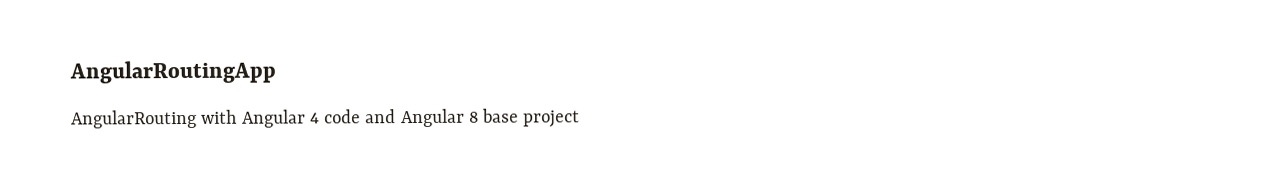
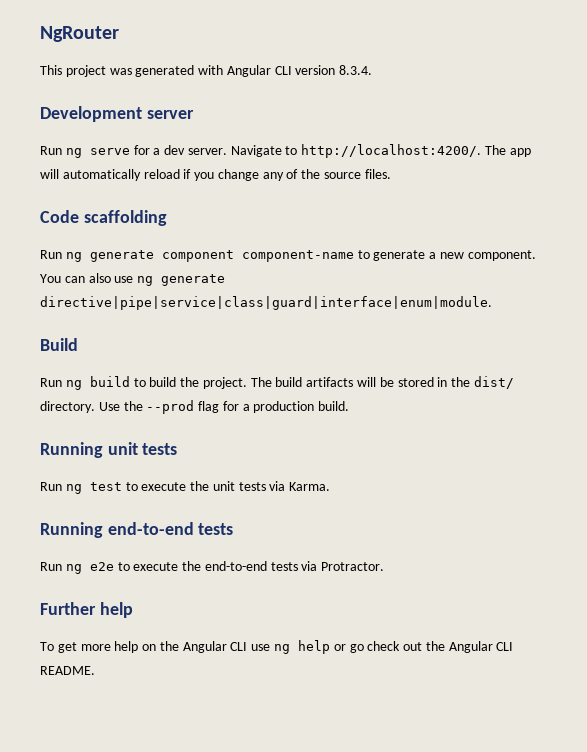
[69,60,276,84] [71,108,581,129] AngularRoutingApp // AngularRouting with Angular 4 code and Angular 8 base project -> [40,26,119,42] [40,65,373,77] [40,106,194,122] [40,144,531,158] [40,169,391,181] [40,210,167,226] [40,250,536,262] [40,273,226,286] [40,296,492,310] [40,338,78,351] [40,376,514,390] [40,400,350,414] [40,442,178,458] [40,481,331,494] [40,522,234,538] [40,561,385,574] [40,602,133,618] [40,640,514,654] [40,666,95,675] NgRouter // This project was generated with Angular CLI version 8.3.4. // Development server // Run ng serve for a dev server. Navigate to http://localhost:4200/. The app will automatically reload if you change any of the source files. // Code scaffolding // Run ng generate component component-name to generate a new component. You can also use ng generate directive|pipe|service|class|guard|interface|enum|module. // Build // Run ng build to build the project. The build artifacts will be stored in the dist/ directory. Use the --prod flag for a production build. // Running unit tests // Run ng test to execute the unit tests via Karma. // Running end-to-end tests // Run ng e2e to execute the end-to-end tests via Protractor. // Further help // To get more help on the Angular CLI use ng help or go check out the Angular CLI README.

